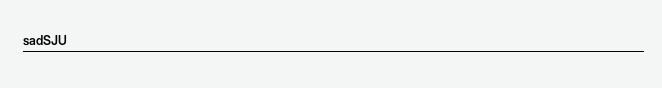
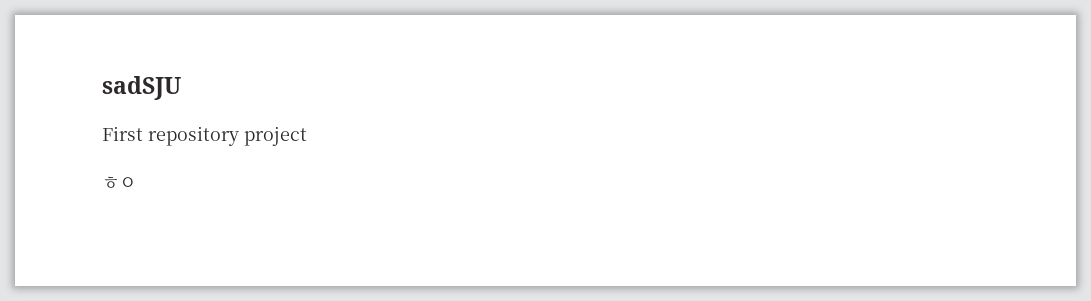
(67, 40) none -> [102,126,307,146] [102,176,136,189] // First repository project // ㅎㅇ

